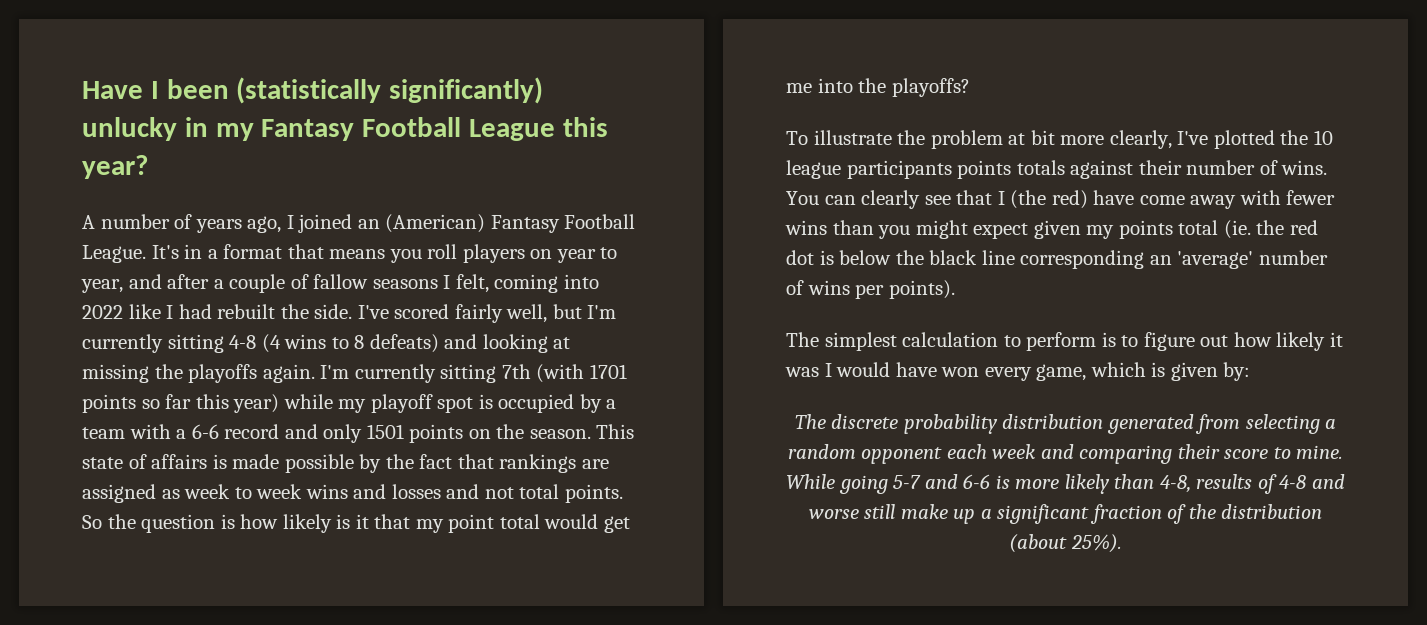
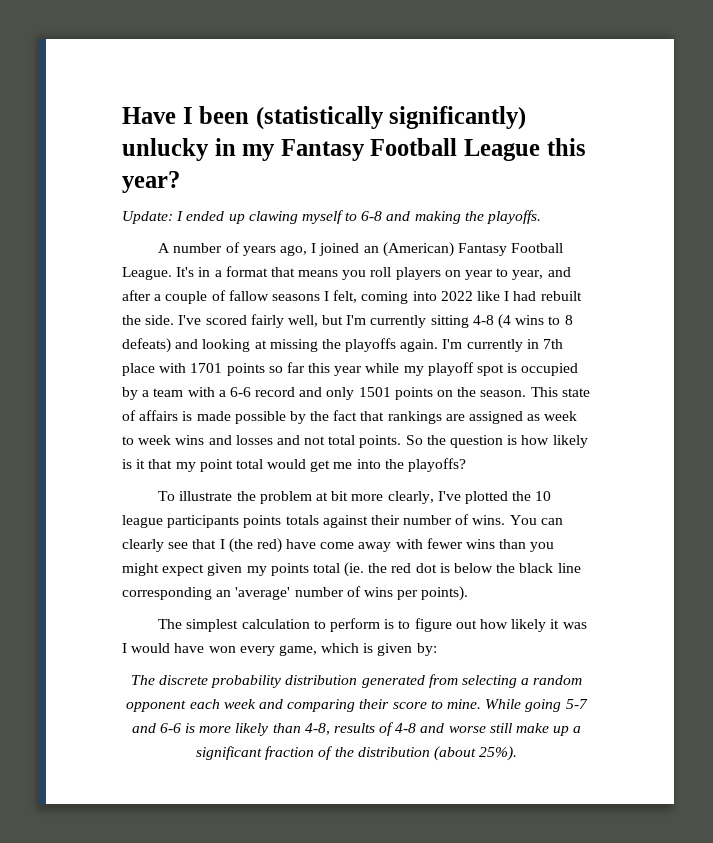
(148, 167) none -> [122,210,542,224] // Update: I ended up clawing myself to 6-8 and making the playoffs.
[440,364,585,383] sitting 7th (with -> [526,339,564,349] [122,363,187,376] in 7th place with
[233,394,280,413] year) -> [334,366,363,376] year

